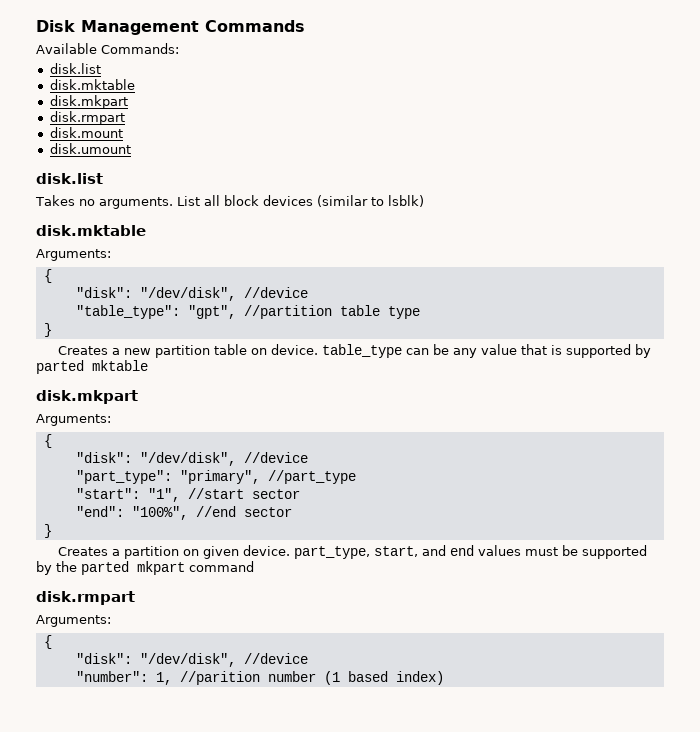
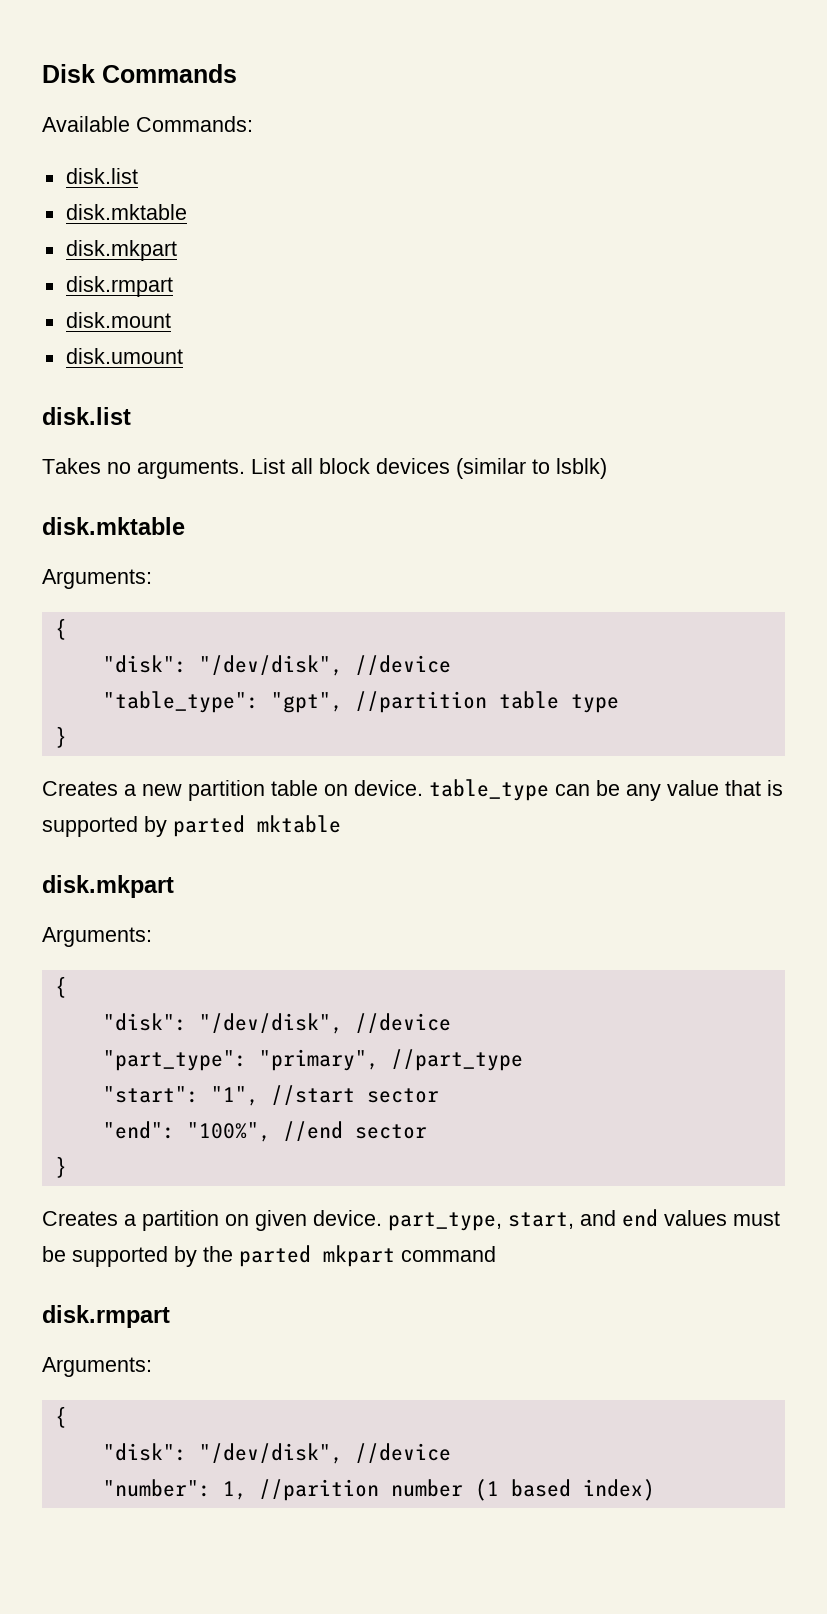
[81,20,199,35] Management -> (95, 73) none

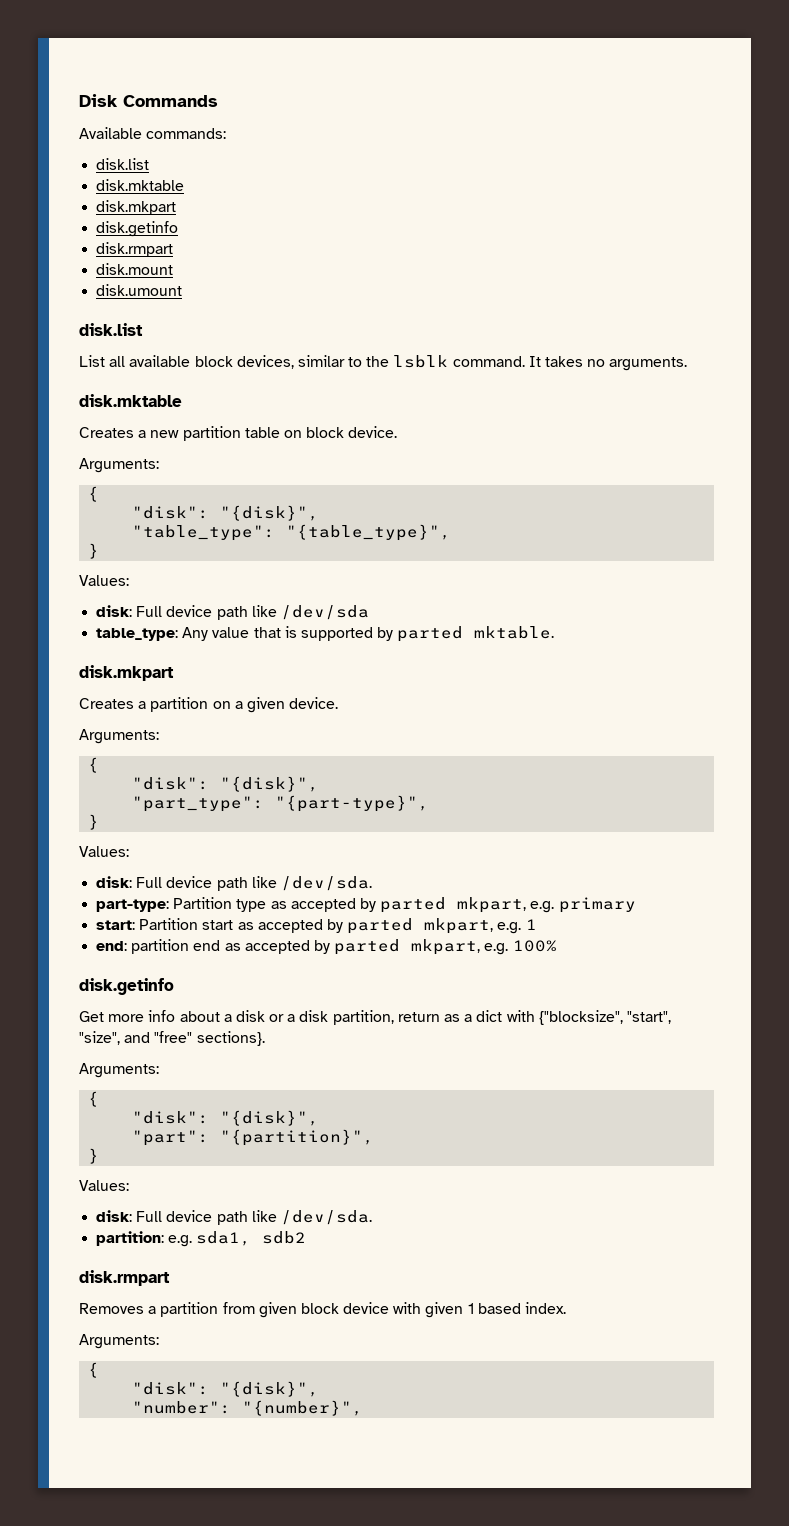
[136,116,253,132] Commands: -> [146,128,227,139] commands:
(177, 250) none -> [96,221,179,237] // disk.getinfo
[42,458,607,479] [42,517,185,535] [42,569,152,589] [54,618,67,640] [102,655,451,676] [102,691,619,713] [54,726,67,748] Takes no arguments. List all block devices (similar to lsblk) // disk.mktable // Arguments: // { // "disk": "/dev/disk", //device // "table_type": "gpt", //partition table type // } -> [79,355,688,371] [79,394,182,407] List all available block devices, similar to the lsblk command. It takes no arguments. // disk.mktable
[354,779,661,801] device. table_type can be any -> [306,426,398,438] [79,458,159,473] [88,486,100,502] [132,505,320,521] [132,524,452,541] [88,543,100,559] [79,575,129,586] [96,605,369,620] [96,627,209,641] block device. // Arguments: // { // "disk": "{disk}", // "table_type": "{table_type}", // } // Values: // disk: Full device path like /dev/sda // table_type: Any
[257,815,341,833] [42,875,174,898] [42,927,152,947] [54,976,67,998] [102,1013,451,1034] mktable // disk.mkpart // Arguments: // { // "disk": "/dev/disk", //device -> [474,626,555,639] [79,665,174,681] [79,697,339,713] [79,729,159,744] [88,757,100,773] [132,776,320,792] mktable. // disk.mkpart // Creates a partition on a given device. // Arguments: // { // "disk": "{disk}",
[258,1049,523,1071] [102,1085,439,1106] [102,1121,427,1142] [54,1156,67,1178] [42,1209,780,1231] [42,1245,496,1267] [42,1305,170,1328] [42,1357,152,1377] [54,1406,67,1428] [102,1443,451,1464] [102,1479,655,1501] "primary", //part_type // "start": "1", //start sector // "end": "100%", //end sector // } // Creates a partition on given device. part_type, start, and end values must be supported by the parted mkpart command // disk.rmpart // Arguments: // { // "disk": "/dev/disk", //device // "number": 1, //parition number (1 based index) -> [275,795,430,812] [88,814,100,830] [79,846,129,857] [96,876,372,891] [96,897,636,913] [96,918,537,934] [96,939,557,955] [79,978,174,995] [79,1010,671,1025] [79,1031,265,1046] [79,1063,159,1078] [88,1091,100,1107] [132,1110,320,1126] [132,1129,375,1146] [88,1148,100,1164] [79,1180,129,1191] [96,1210,372,1225] [96,1231,307,1247] [79,1270,170,1286] [79,1302,567,1318] [79,1334,159,1349] [88,1362,100,1378] [132,1381,320,1397] [132,1400,364,1416] "{part-type}", // } // Values: // disk: Full device path like /dev/sda. // part-type: Partition type as accepted by parted mkpart, e.g. primary // start: Partition start as accepted by parted mkpart, e.g. 1 // end: partition end as accepted by parted mkpart, e.g. 100% // disk.getinfo // Get more info about a disk or a disk partition, return as a dict with {"blocksize", "start", "size", and "free" sections}. // Arguments: // { // "disk": "{disk}", // "part": "{partition}", // } // Values: // disk: Full device path like /dev/sda. // partition: e.g. sda1, sdb2 // disk.rmpart // Removes a partition from given block device with given 1 based index. // Arguments: // { // "disk": "{disk}", // "number": "{number}",

